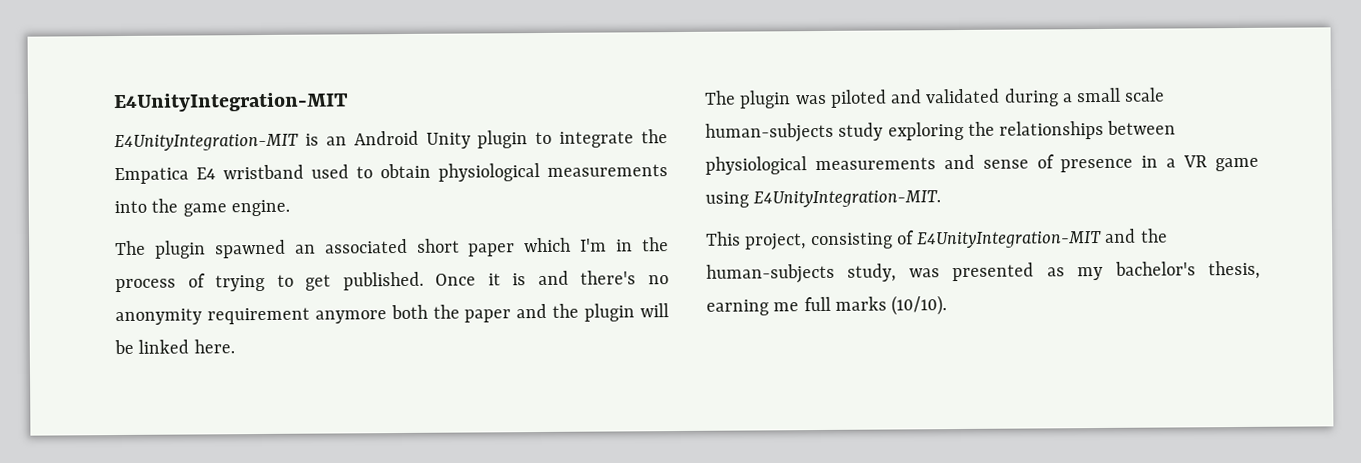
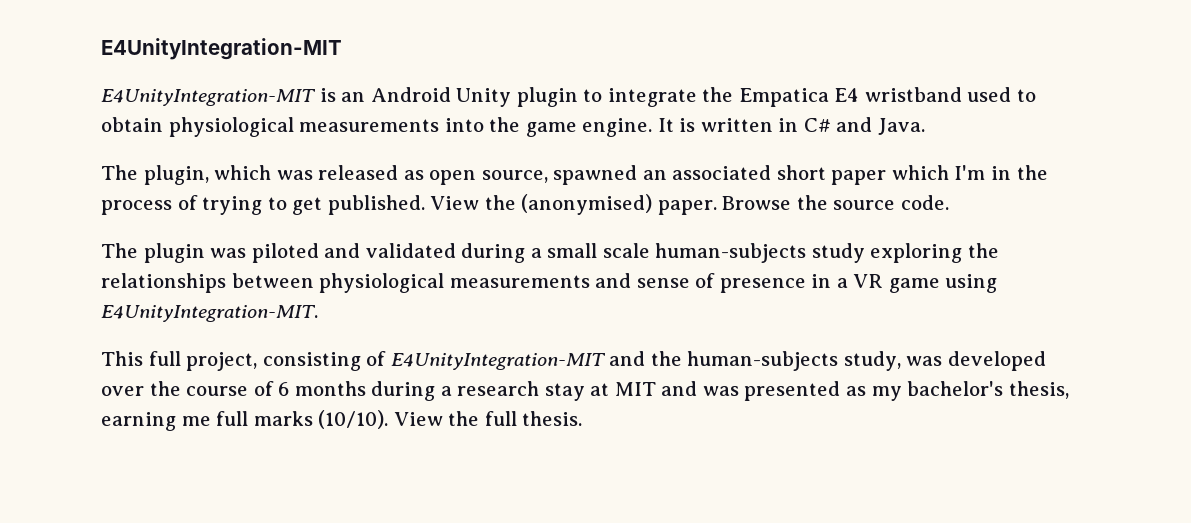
[115,240,206,259] // The plugin -> [657,117,925,135] [101,165,548,185] It is written in C# and Java. // The plugin, which was released as open source,
[435,270,669,286] [115,303,670,326] [114,339,235,355] Once it is and there's no anonymity requirement anymore both the paper and the plugin will be linked here. -> [430,194,949,215] View the (anonymised) paper. Browse the source code.
(741, 238) none -> [148,351,181,366] full
(940, 273) none -> [947,351,1046,371] [101,381,739,401] developed over the course of 6 months during a research stay at MIT and was
(948, 305) none -> [393,411,583,426] View the full thesis.

